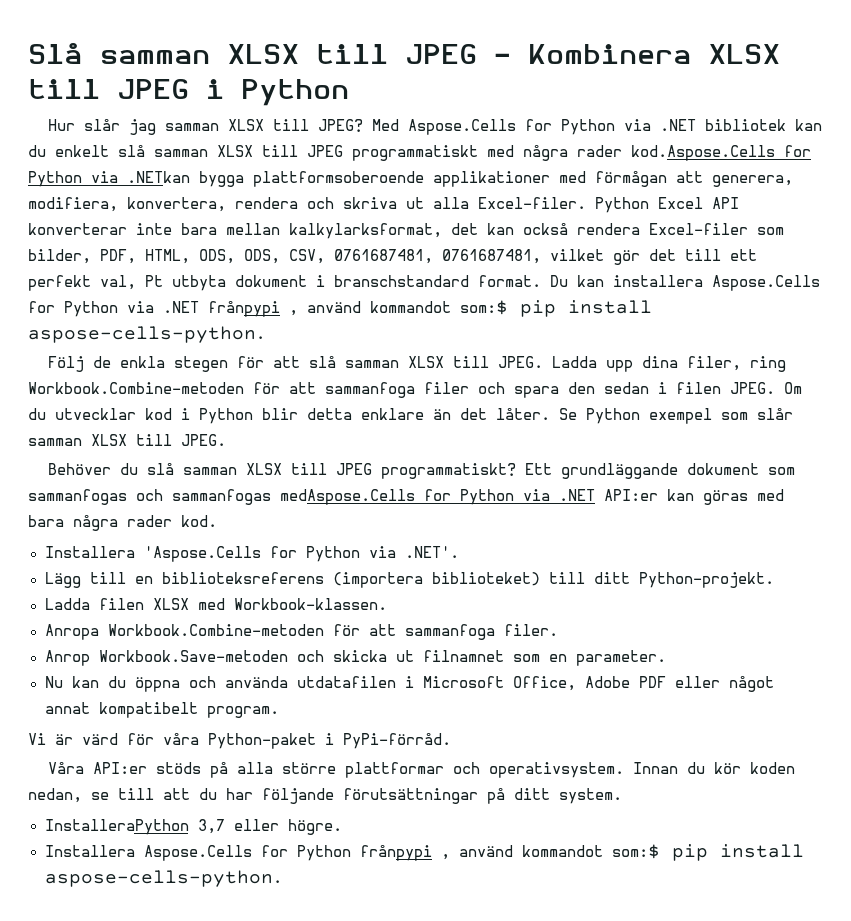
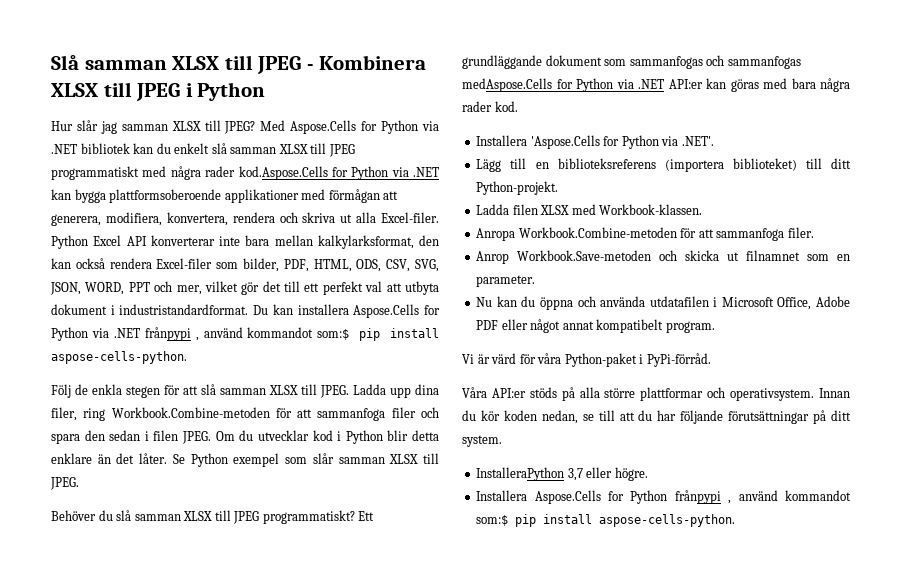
[127,171,190,183] .NETkan -> [413,167,439,177] [51,189,71,200] .NET kan
[451,223,478,235] det -> [419,235,439,246] den
[244,249,541,264] ODS, CSV, 0761687481, 0761687481, -> [386,259,440,272] [50,281,202,295] CSV, SVG, JSON, WORD, PPT och mer,
[100,275,163,290] val, Pt -> [365,281,402,292] val att
[334,275,541,287] branschstandard format. -> [119,304,249,315] industristandardformat.

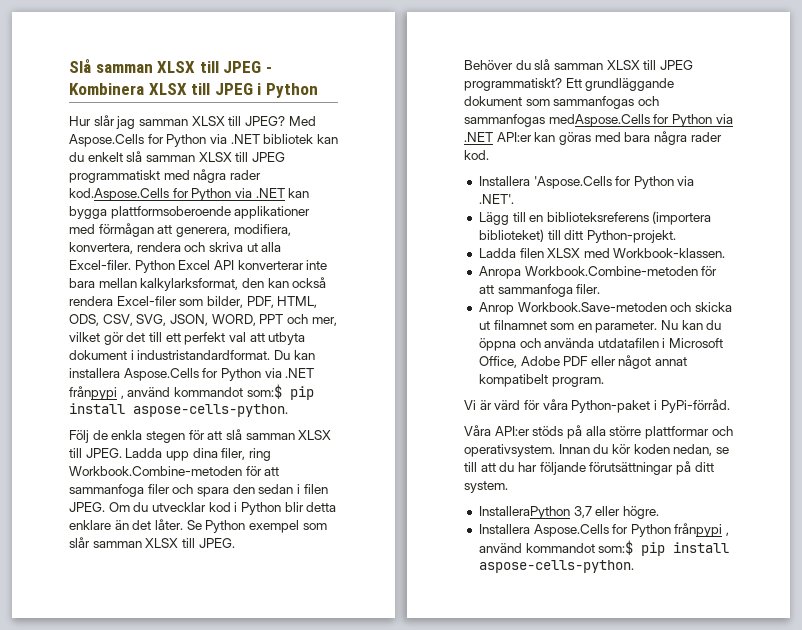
(536, 281) // -> (658, 327) none

